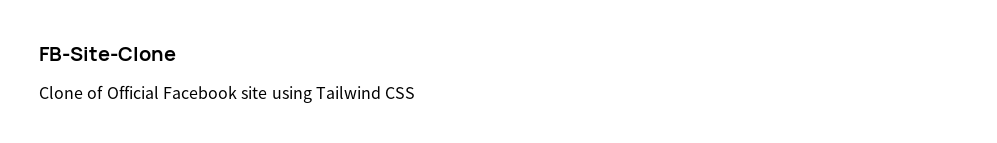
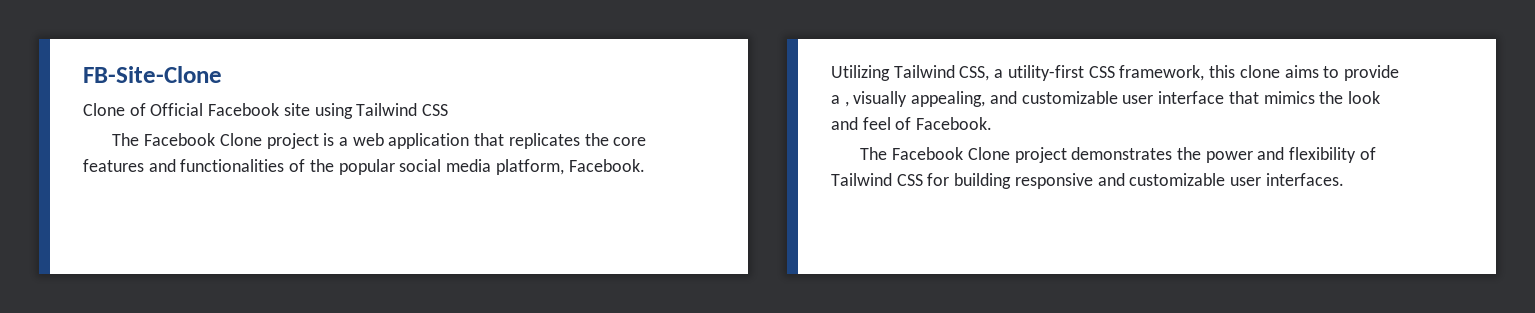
(416, 93) none -> [112,133,647,149] [83,159,645,175] [831,65,1399,81] [831,91,1380,107] [831,117,993,130] [860,147,1376,163] [831,173,1344,189] // The Facebook Clone project is a web application that replicates the core features and functionalities of the popular social media platform, Facebook. Utilizing Tailwind CSS, a utility-first CSS framework, this clone aims to provide a , visually appealing, and customizable user interface that mimics the look and feel of Facebook. // The Facebook Clone project demonstrates the power and flexibility of Tailwind CSS for building responsive and customizable user interfaces.

